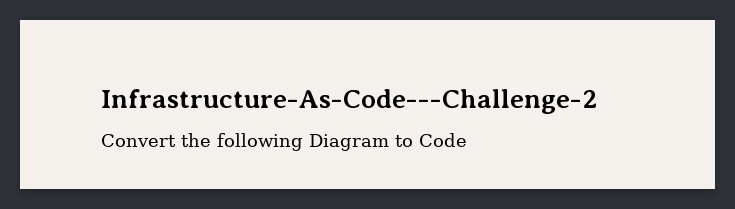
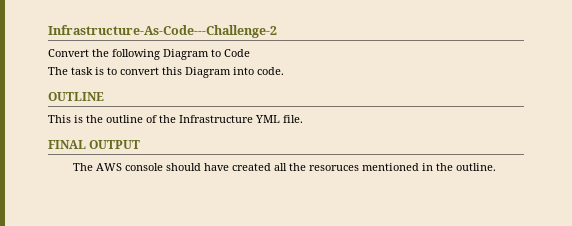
(467, 140) none -> [48,67,284,78] [48,92,104,101] [48,115,303,123] [48,140,141,149] [73,163,497,171] // The task is to convert this Diagram into code. // OUTLINE // This is the outline of the Infrastructure YML file. // FINAL OUTPUT // The AWS console should have created all the resoruces mentioned in the outline.

